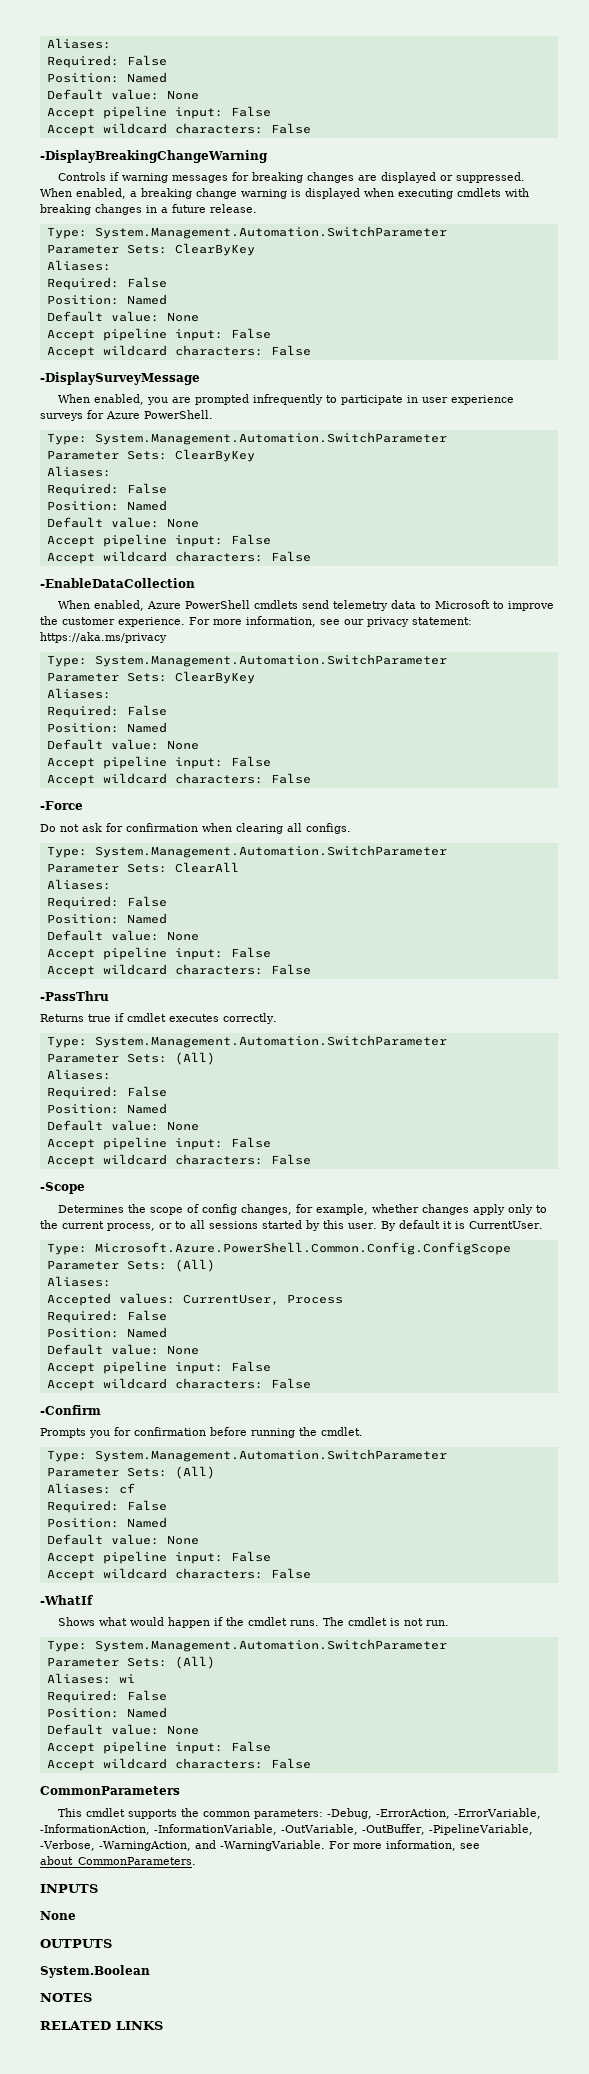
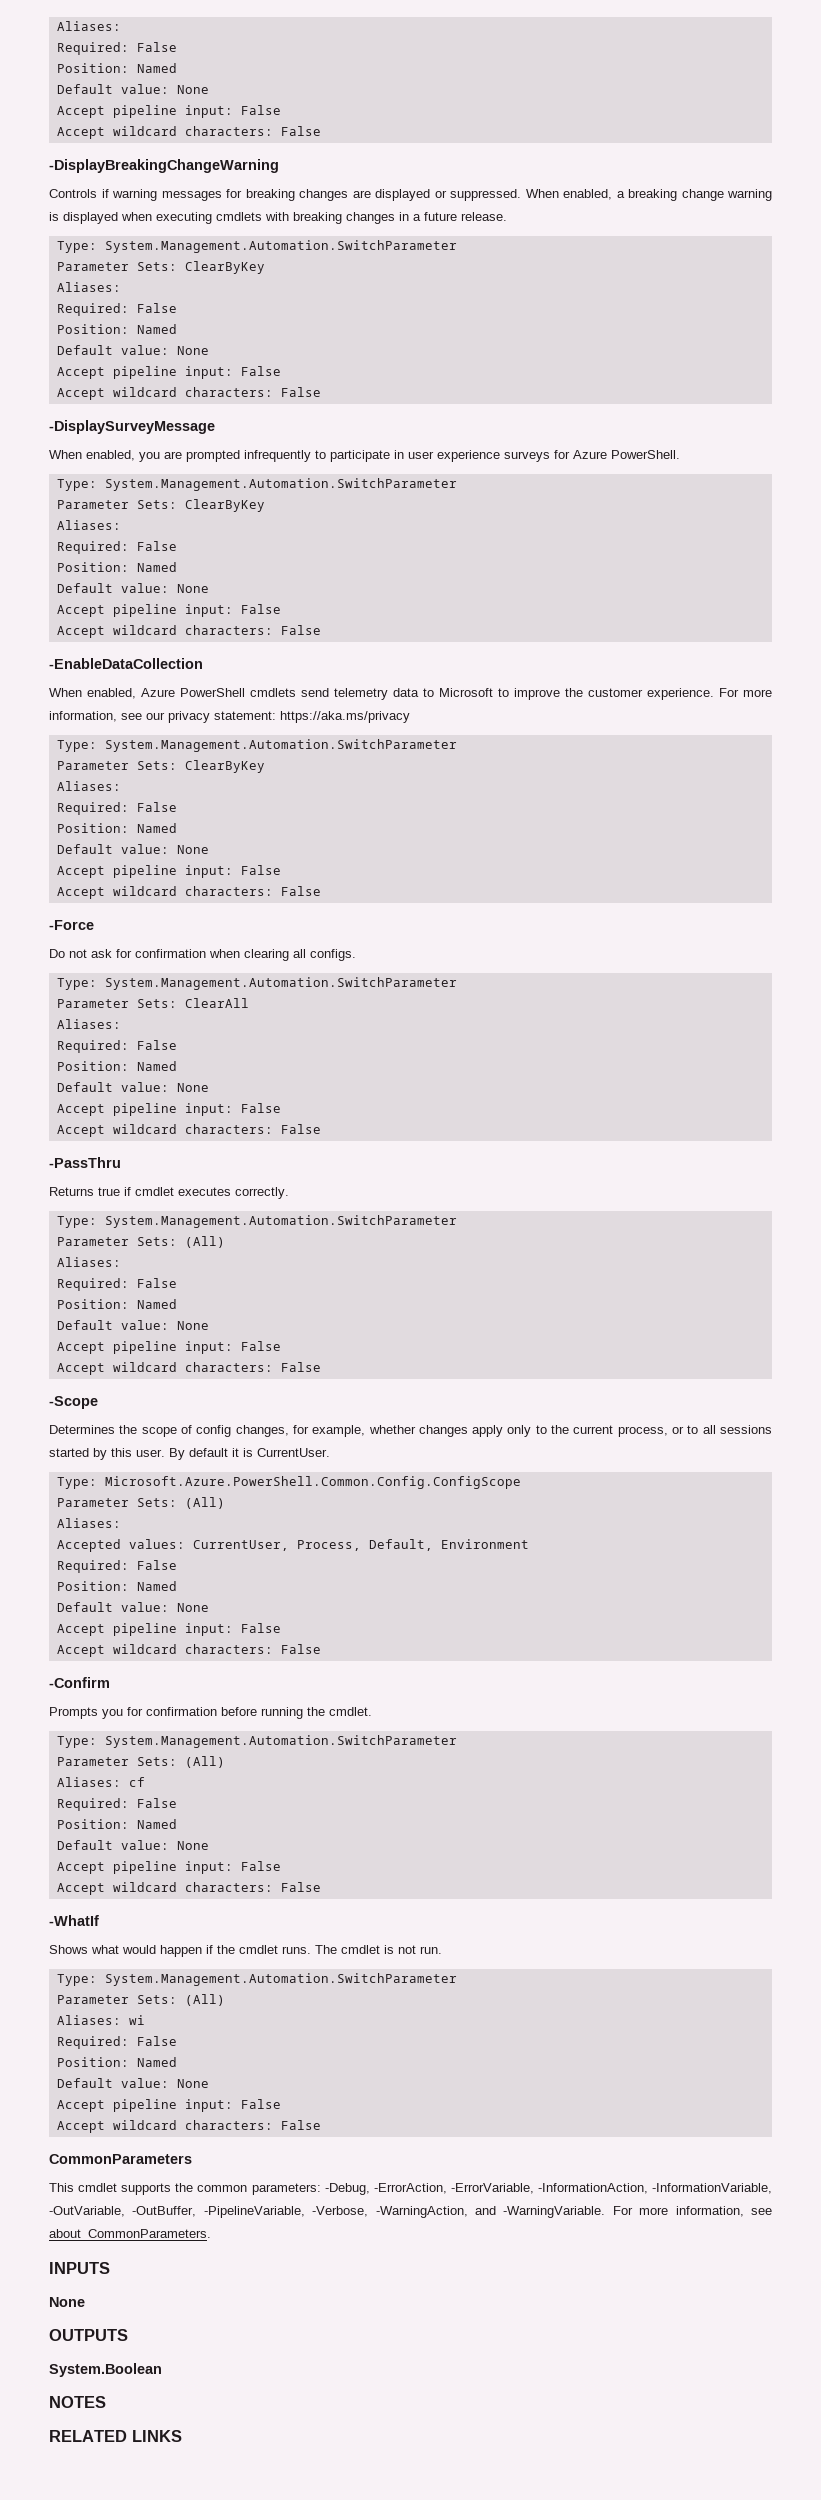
[286,1294,343,1304] Process -> [296,1539,529,1551] Process, Default, Environment

